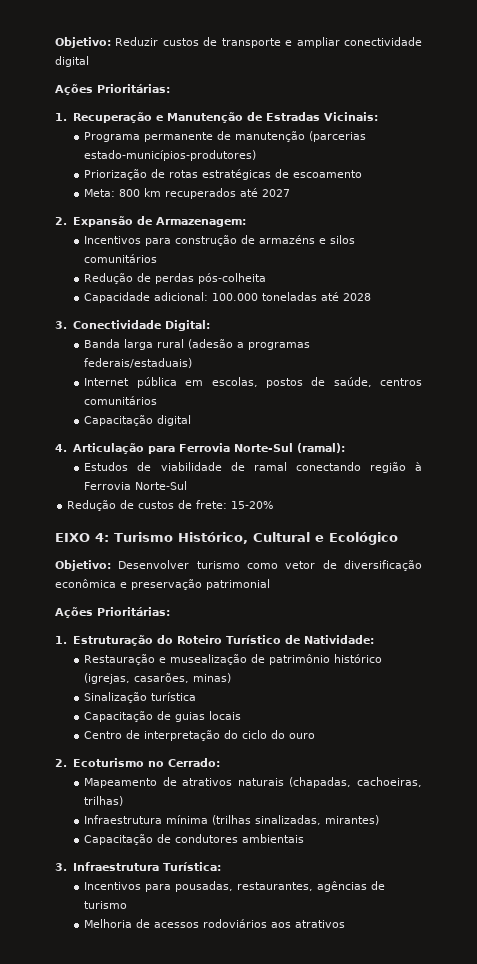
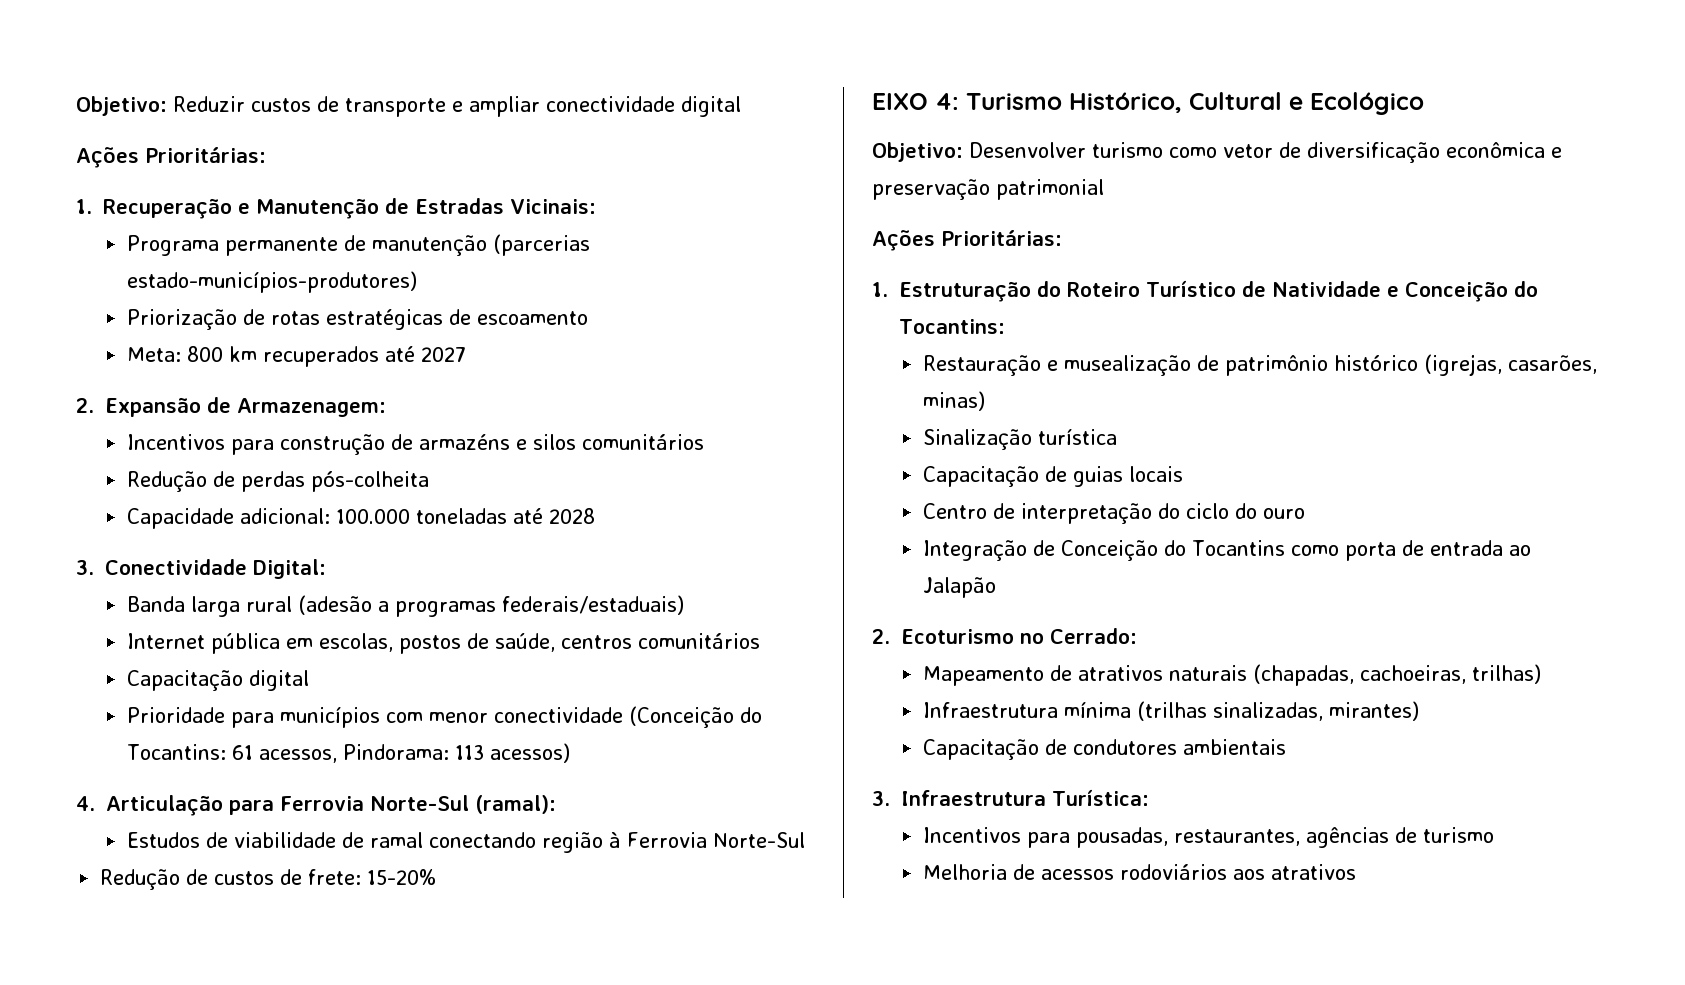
(192, 420) none -> [127,706,763,728] [127,743,571,763] // Prioridade para municípios com menor conectividade (Conceição do Tocantins: 61 acessos, Pindorama: 113 acessos)
[304,635,375,644] Natividade: -> [1271,281,1538,302] [899,319,1005,334] Natividade e Conceição do Tocantins:
(316, 736) none -> [923,540,1532,561] [923,577,997,598] // Integração de Conceição do Tocantins como porta de entrada ao Jalapão

